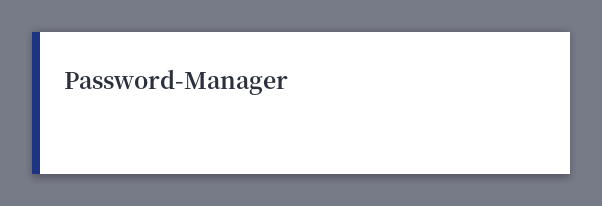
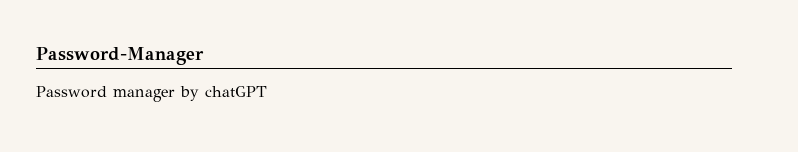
(288, 82) none -> [36,86,267,102] // Password manager by chatGPT

